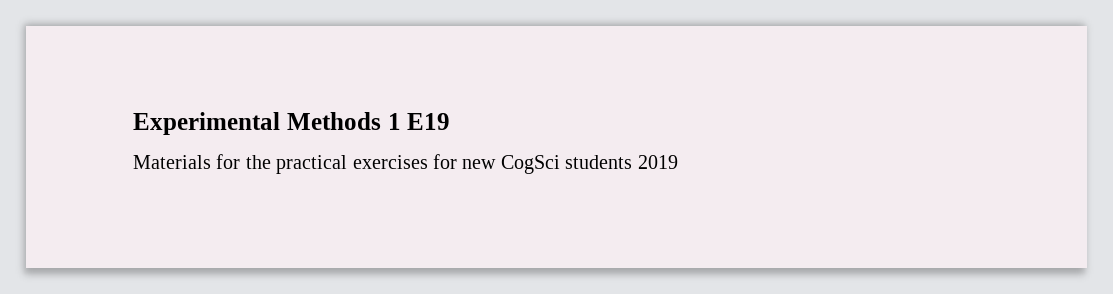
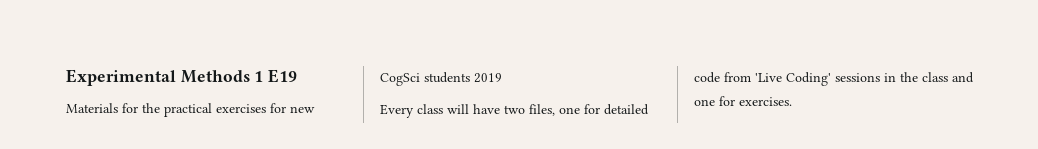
(678, 162) none -> [380,104,649,118] [694,72,974,86] [694,96,792,106] // Every class will have two files, one for detailed code from 'Live Coding' sessions in the class and one for exercises.

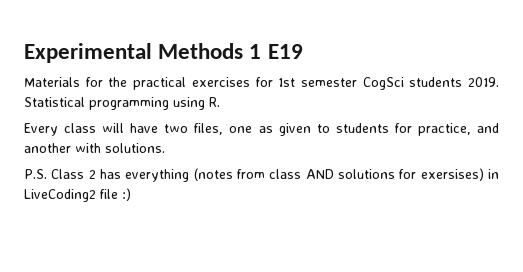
[290,106,315,113] [380,72,502,86] new CogSci students 2019 -> [278,77,499,90] [24,97,220,110] 1st semester CogSci students 2019. Statistical programming using R.
[584,104,649,115] [694,72,974,86] [694,96,792,106] for detailed code from 'Live Coding' sessions in the class and one for exercises. -> [258,123,499,136] [24,143,165,153] [24,168,500,182] [24,188,131,202] as given to students for practice, and another with solutions. // P.S. Class 2 has everything (notes from class AND solutions for exersises) in LiveCoding2 file :)

